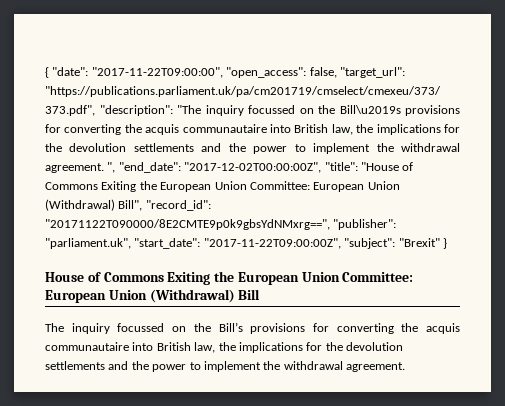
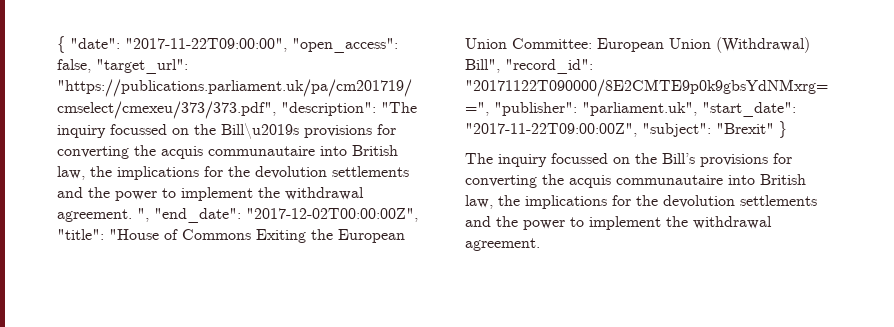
[45,271,414,285] [45,289,261,303] // House of Commons Exiting the European Union Committee: European Union (Withdrawal) Bill -> (787, 129) none

